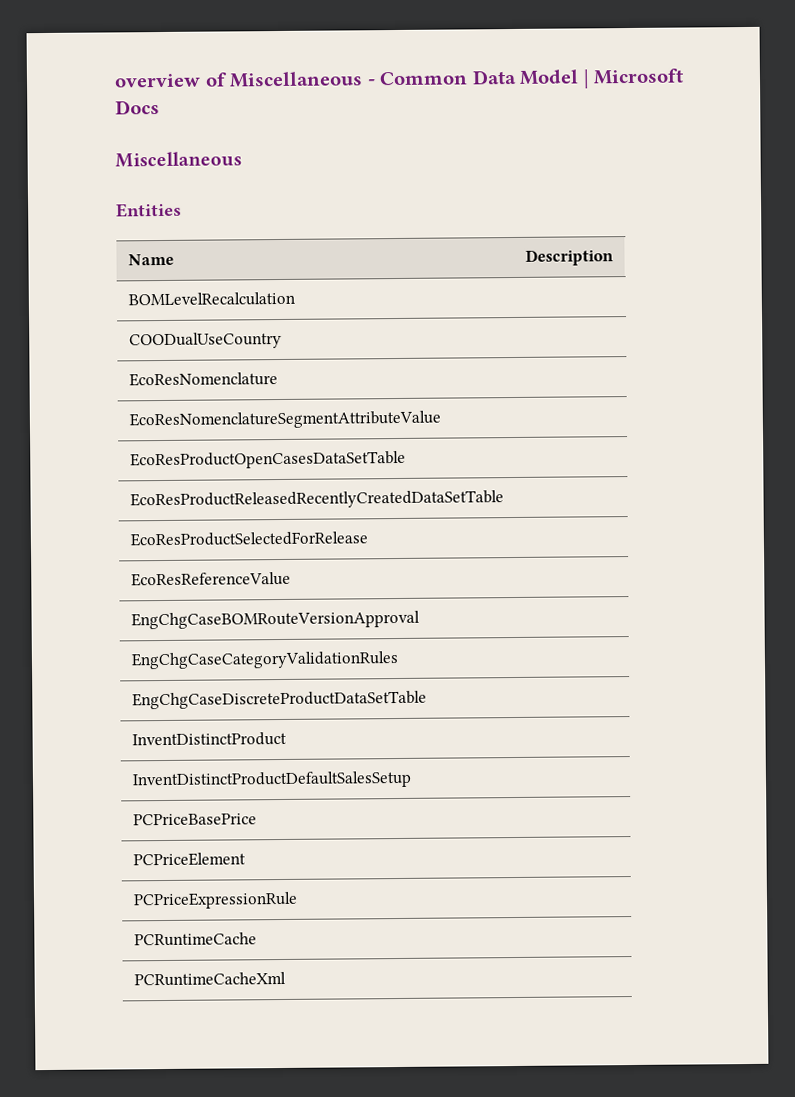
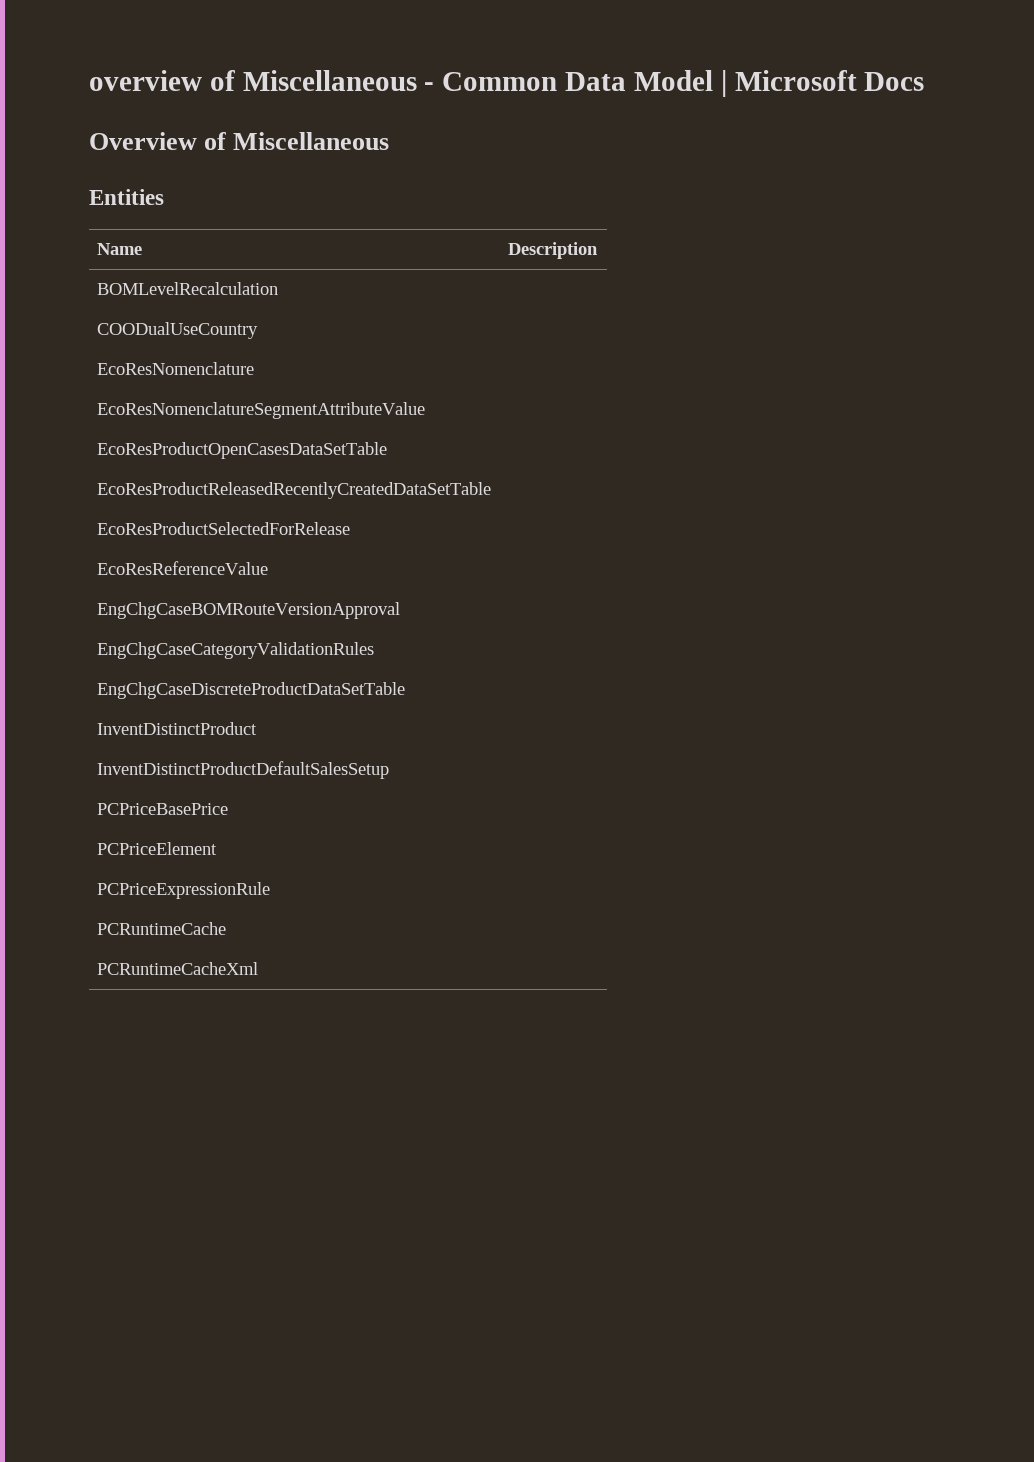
(160, 107) none -> [89,132,227,150] Overview of

